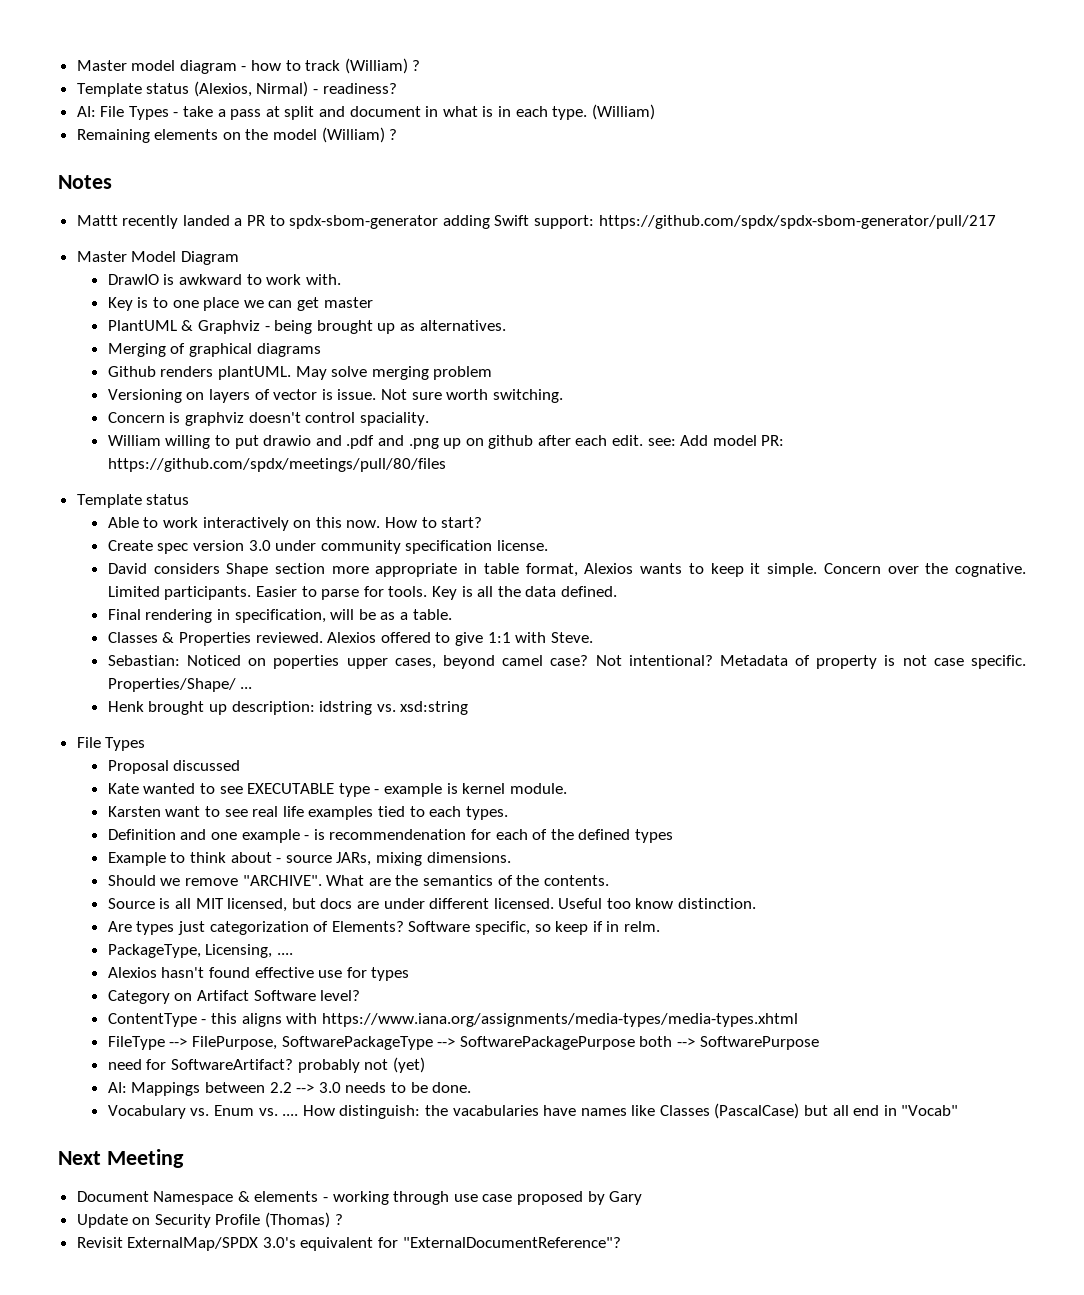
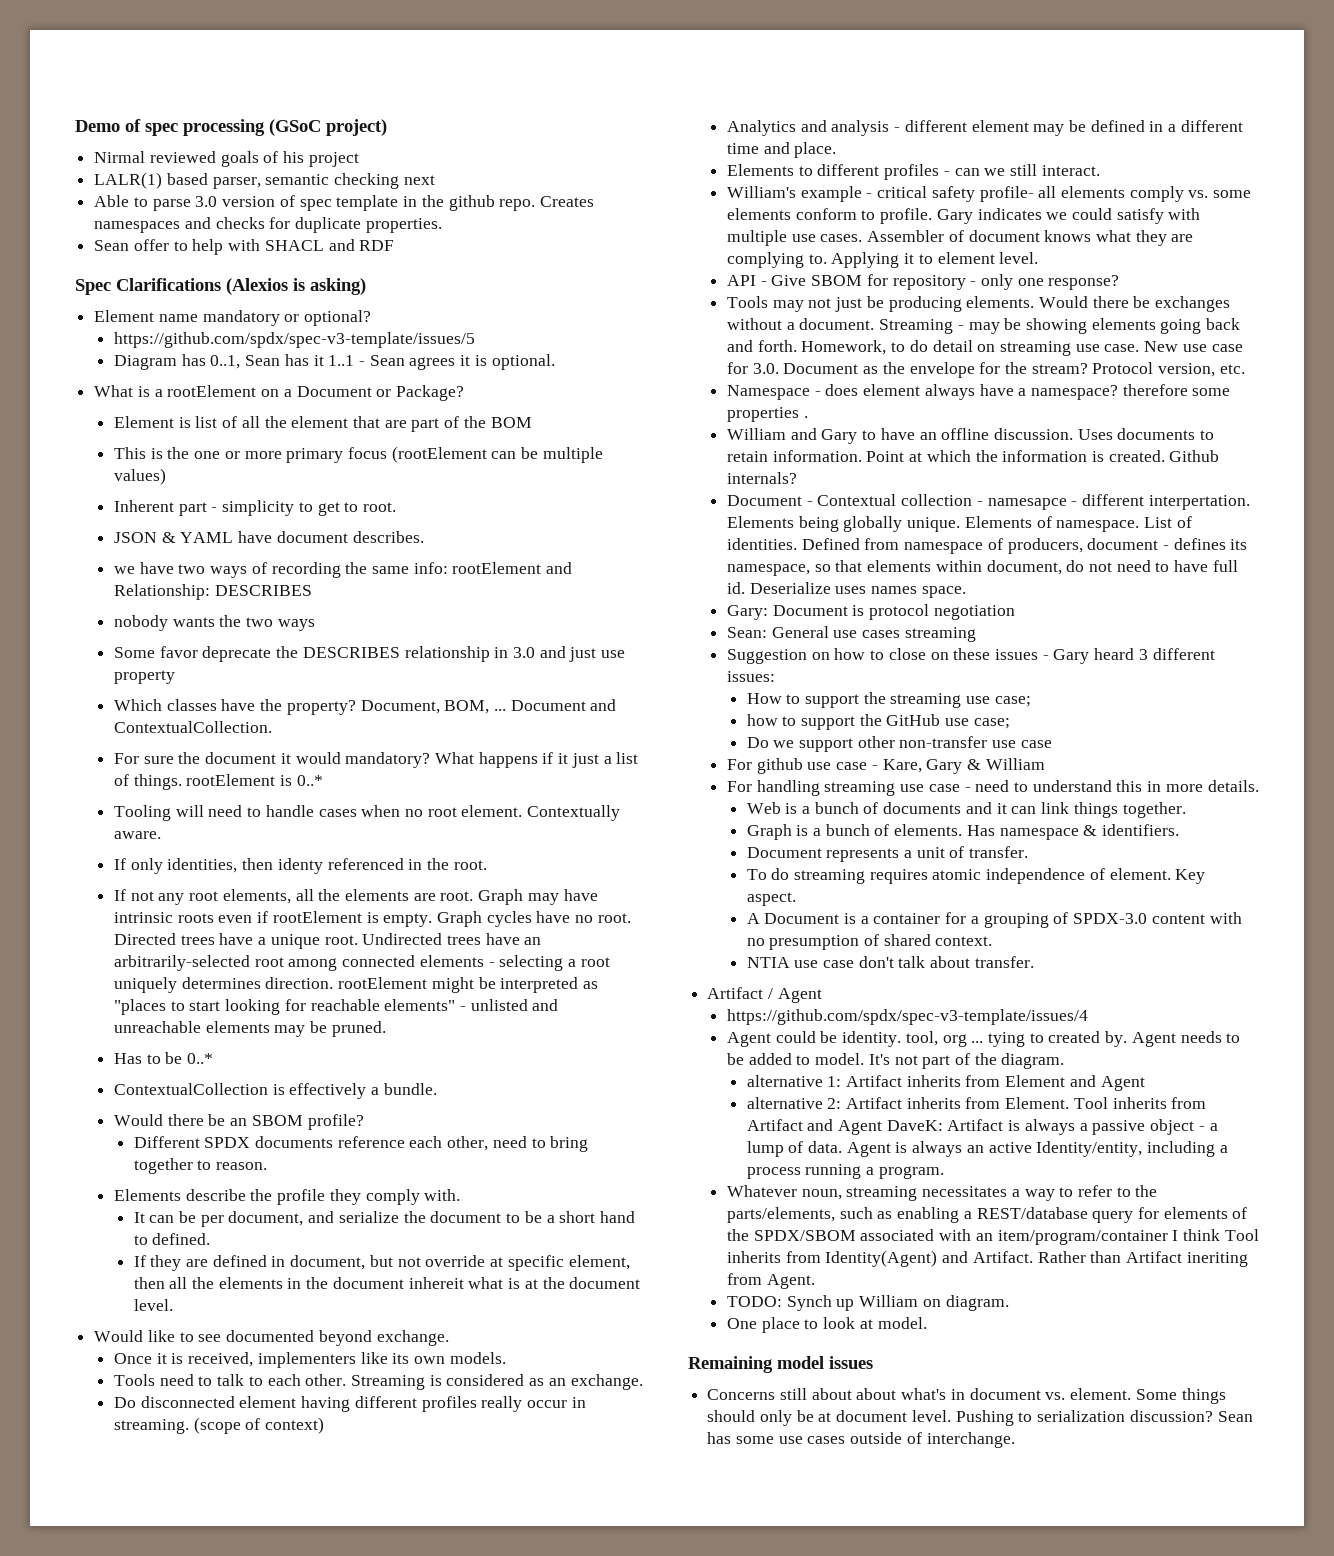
[76,58,421,74] [76,81,397,97] [76,104,655,120] [76,127,398,143] [58,175,112,189] [76,215,996,229] [76,251,239,265] [107,274,341,285] [107,297,373,311] [107,320,506,334] [107,343,321,357] [107,366,493,380] [107,389,563,403] [107,412,429,426] [107,435,785,449] [107,458,446,472] [76,494,190,508] [107,517,483,531] [107,540,548,554] [107,563,1027,577] [107,586,617,600] [107,609,452,623] [107,632,593,646] [107,655,1027,669] [107,678,253,692] [107,701,469,715] [76,737,146,751] [107,760,241,774] [107,783,567,797] [107,806,508,820] [107,829,673,843] [107,852,511,866] [107,875,609,886] [107,898,757,912] [107,921,660,935] [107,944,293,958] [107,967,410,981] [107,990,361,1004] [107,1013,798,1027] [107,1036,819,1050] [107,1057,425,1073] [107,1082,472,1096] [107,1103,959,1119] [58,1149,184,1168] [76,1191,643,1205] [76,1212,343,1228] [76,1237,621,1251] Master model diagram - how to track (William) ? // Template status (Alexios, Nirmal) - readiness? // AI: File Types - take a pass at split and document in what is in each type. (William) // Remaining elements on the model (William) ? // Notes // Mattt recently landed a PR to spdx-sbom-generator adding Swift support: https://github.com/spdx/spdx-sbom-generator/pull/217 // Master Model Diagram // DrawIO is awkward to work with. // Key is to one place we can get master // PlantUML & Graphviz - being brought up as alternatives. // Merging of graphical diagrams // Github renders plantUML. May solve merging problem // Versioning on layers of vector is issue. Not sure worth switching. // Concern is graphviz doesn't control spaciality. // William willing to put drawio and .pdf and .png up on github after each edit. see: Add model PR: https://github.com/spdx/meetings/pull/80/files // Template status // Able to work interactively on this now. How to start? // Create spec version 3.0 under community specification license. // David considers Shape section more appropriate in table format, Alexios wants to keep it simple. Concern over the cognative. Limited participants. Easier to parse for tools. Key is all the data defined. // Final rendering in specification, will be as a table. // Classes & Properties reviewed. Alexios offered to give 1:1 with Steve. // Sebastian: Noticed on poperties upper cases, beyond camel case? Not intentional? Metadata of property is not case specific. Properties/Shape/ ... // Henk brought up description: idstring vs. xsd:string // File Types // Proposal discussed // Kate wanted to see EXECUTABLE type - example is kernel module. // Karsten want to see real life examples tied to each types. // Definition and one example - is recommendenation for each of the defined types // Example to think about - source JARs, mixing dimensions. // Should we remove "ARCHIVE". What are the semantics of the contents. // Source is all MIT licensed, but docs are under different licensed. Useful too know distinction. // Are types just categorization of Elements? Software specific, so keep if in relm. // PackageType, Licensing, .... // Alexios hasn't found effective use for types // Category on Artifact Software level? // ContentType - this aligns with https://www.iana.org/assignments/media-types/media-types.xhtml // FileType --> FilePurpose, SoftwarePackageType --> SoftwarePackagePurpose both --> SoftwarePurpose // need for SoftwareArtifact? probably not (yet) // AI: Mappings between 2.2 --> 3.0 needs to be done. // Vocabulary vs. Enum vs. .... How distinguish: the vacabularies have names like Classes (PascalCase) but all end in "Vocab" // Next Meeting // Document Namespace & elements - working through use case proposed by Gary // Update on Security Profile (Thomas) ? // Revisit ExternalMap/SPDX 3.0's equivalent for "ExternalDocumentReference"? -> [75,119,387,136] [94,151,359,167] [94,172,435,189] [94,195,594,211] [94,217,442,233] [94,239,395,255] [75,278,366,295] [94,310,372,326] [113,332,475,348] [113,354,555,370] [94,385,465,401] [113,416,532,432] [113,446,603,463] [113,468,166,485] [113,500,396,516] [113,531,424,543] [113,562,573,578] [113,584,312,600] [113,615,315,631] [113,646,626,662] [113,670,175,684] [113,699,617,715] [113,721,272,733] [113,752,639,768] [113,774,323,790] [113,805,621,821] [113,831,161,839] [113,858,487,874] [113,889,598,905] [113,911,631,927] [113,933,542,949] [113,955,610,971] [113,977,598,993] [113,999,559,1015] [113,1021,386,1037] [113,1052,214,1064] [113,1083,437,1099] [113,1114,364,1130] [133,1136,589,1152] [133,1158,268,1174] [113,1189,461,1205] [133,1211,635,1227] [133,1233,211,1245] [133,1255,630,1271] [133,1277,641,1289] [133,1299,173,1311] [94,1330,449,1346] [113,1352,506,1368] [113,1374,643,1390] [113,1396,586,1412] [113,1417,325,1434] [726,120,1243,136] [726,142,837,158] [726,164,1100,180] [726,186,1252,202] [726,208,1201,224] [726,230,1194,246] [726,252,1039,268] [726,274,1120,290] [726,296,1231,312] [726,318,1241,334] [726,340,1243,356] [726,362,1245,378] [726,384,1231,400] [726,407,808,422] [726,428,1215,444] [726,450,1220,462] [726,472,797,484] [726,494,1250,510] [726,516,1192,532] [726,538,1248,554] [726,560,1238,576] [726,582,966,598] [726,604,1015,620] [726,626,976,642] [726,648,1215,664] [726,671,775,682] [746,692,1031,708] [746,714,1010,730] [746,736,1052,752] [726,758,1045,774] [726,780,1259,796] [746,802,1186,818] [746,824,1180,840] [746,846,1029,862] [746,868,1206,884] [746,892,796,906] [746,912,1242,928] [746,934,993,950] [746,956,1034,968] [707,987,822,1003] [726,1009,1088,1025] [726,1031,1241,1047] [726,1053,1065,1069] [746,1075,1145,1091] [746,1097,1207,1109] [746,1119,1218,1135] [746,1141,1228,1157] [746,1164,944,1179] [726,1185,1158,1201] [726,1207,1248,1223] [726,1229,1259,1245] [726,1250,1248,1267] [726,1273,815,1289] [726,1295,1009,1311] [726,1317,927,1333] [688,1356,873,1373] [707,1388,1226,1404] [707,1410,1253,1426] [707,1432,1015,1448] Demo of spec processing (GSoC project) // Nirmal reviewed goals of his project // LALR(1) based parser, semantic checking next // Able to parse 3.0 version of spec template in the github repo. Creates namespaces and checks for duplicate properties. // Sean offer to help with SHACL and RDF // Spec Clarifications (Alexios is asking) // Element name mandatory or optional? // https://github.com/spdx/spec-v3-template/issues/5 // Diagram has 0..1, Sean has it 1..1 - Sean agrees it is optional. // What is a rootElement on a Document or Package? // Element is list of all the element that are part of the BOM // This is the one or more primary focus (rootElement can be multiple values) // Inherent part - simplicity to get to root. // JSON & YAML have document describes. // we have two ways of recording the same info: rootElement and Relationship: DESCRIBES // nobody wants the two ways // Some favor deprecate the DESCRIBES relationship in 3.0 and just use property // Which classes have the property? Document, BOM, ... Document and ContextualCollection. // For sure the document it would mandatory? What happens if it just a list of things. rootElement is 0..* // Tooling will need to handle cases when no root element. Contextually aware. // If only identities, then identy referenced in the root. // If not any root elements, all the elements are root. Graph may have intrinsic roots even if rootElement is empty. Graph cycles have no root. Directed trees have a unique root. Undirected trees have an arbitrarily-selected root among connected elements - selecting a root uniquely determines direction. rootElement might be interpreted as "places to start looking for reachable elements" - unlisted and unreachable elements may be pruned. // Has to be 0..* // ContextualCollection is effectively a bundle. // Would there be an SBOM profile? // Different SPDX documents reference each other, need to bring together to reason. // Elements describe the profile they comply with. // It can be per document, and serialize the document to be a short hand to defined. // If they are defined in document, but not override at specific element, then all the elements in the document inhereit what is at the document level. // Would like to see documented beyond exchange. // Once it is received, implementers like its own models. // Tools need to talk to each other. Streaming is considered as an exchange. // Do disconnected element having different profiles really occur in streaming. (scope of context) // Analytics and analysis - different element may be defined in a different time and place. // Elements to different profiles - can we still interact. // William's example - critical safety profile- all elements comply vs. some elements conform to profile. Gary indicates we could satisfy with multiple use cases. Assembler of document knows what they are complying to. Applying it to element level. // API - Give SBOM for repository - only one response? // Tools may not just be producing elements. Would there be exchanges without a document. Streaming - may be showing elements going back and forth. Homework, to do detail on streaming use case. New use case for 3.0. Document as the envelope for the stream? Protocol version, etc. // Namespace - does element always have a namespace? therefore some properties . // William and Gary to have an offline discussion. Uses documents to retain information. Point at which the information is created. Github internals? // Document - Contextual collection - namesapce - different interpertation. Elements being globally unique. Elements of namespace. List of identities. Defined from namespace of producers, document - defines its namespace, so that elements within document, do not need to have full id. Deserialize uses names space. // Gary: Document is protocol negotiation // Sean: General use cases streaming // Suggestion on how to close on these issues - Gary heard 3 different issues: // How to support the streaming use case; // how to support the GitHub use case; // Do we support other non-transfer use case // For github use case - Kare, Gary & William // For handling streaming use case - need to understand this in more details. // Web is a bunch of documents and it can link things together. // Graph is a bunch of elements. Has namespace & identifiers. // Document represents a unit of transfer. // To do streaming requires atomic independence of element. Key aspect. // A Document is a container for a grouping of SPDX-3.0 content with no presumption of shared context. // NTIA use case don't talk about transfer. // Artifact / Agent // https://github.com/spdx/spec-v3-template/issues/4 // Agent could be identity. tool, org ... tying to created by. Agent needs to be added to model. It's not part of the diagram. // alternative 1: Artifact inherits from Element and Agent // alternative 2: Artifact inherits from Element. Tool inherits from Artifact and Agent DaveK: Artifact is always a passive object - a lump of data. Agent is always an active Identity/entity, including a process running a program. // Whatever noun, streaming necessitates a way to refer to the parts/elements, such as enabling a REST/database query for elements of the SPDX/SBOM associated with an item/program/container I think Tool inherits from Identity(Agent) and Artifact. Rather than Artifact ineriting from Agent. // TODO: Synch up William on diagram. // One place to look at model. // Remaining model issues // Concerns still about about what's in document vs. element. Some things should only be at document level. Pushing to serialization discussion? Sean has some use cases outside of interchange.

